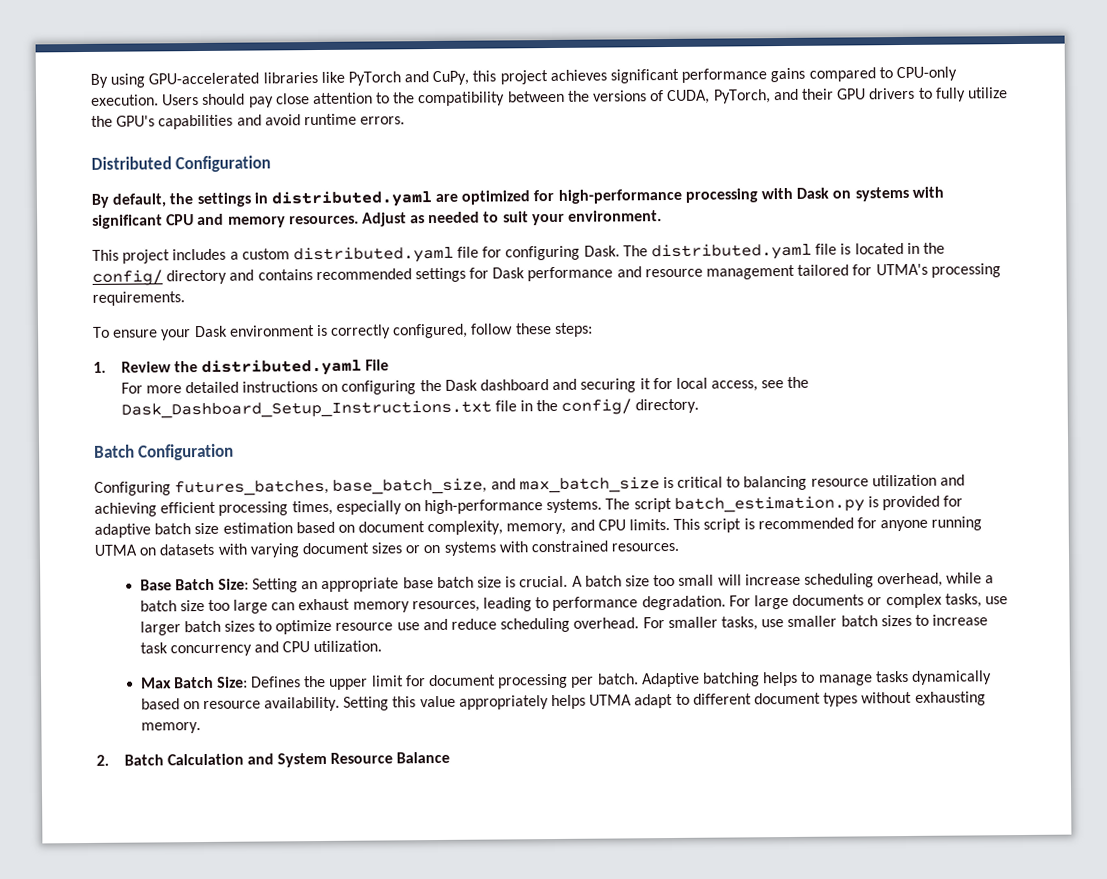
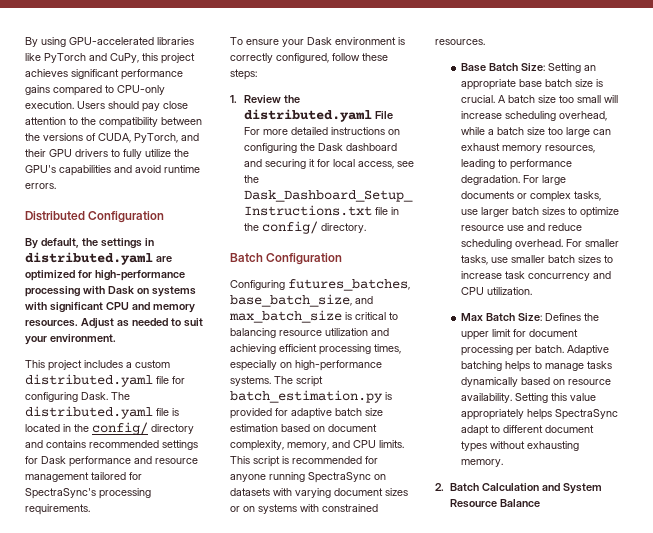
[875,263,928,276] UTMA's -> [25,488,96,499] SpectraSync's
[94,544,137,556] UTMA -> [308,472,371,483] SpectraSync
[589,694,633,706] UTMA -> [554,409,618,420] SpectraSync

